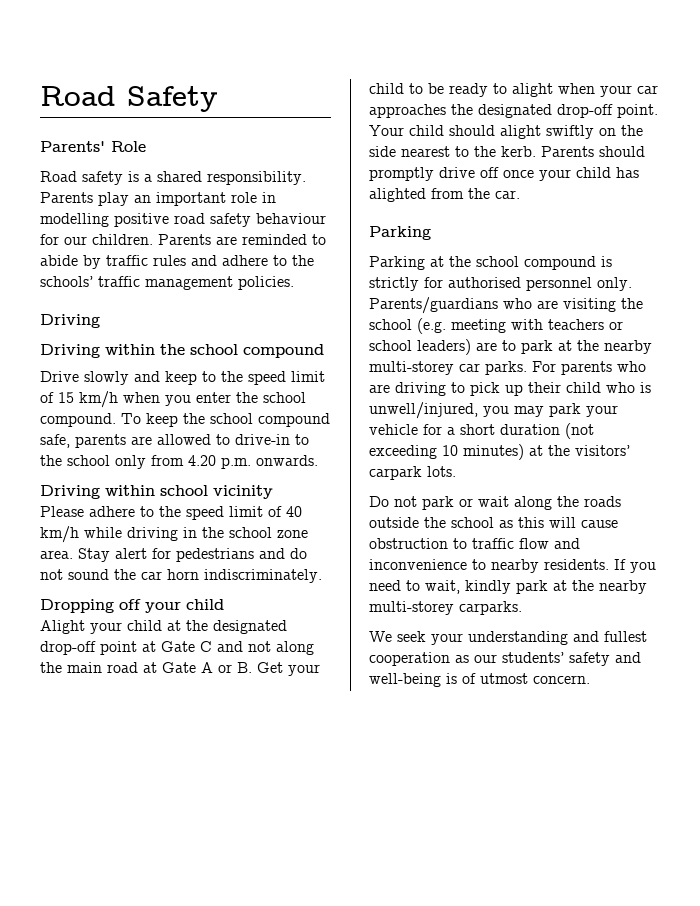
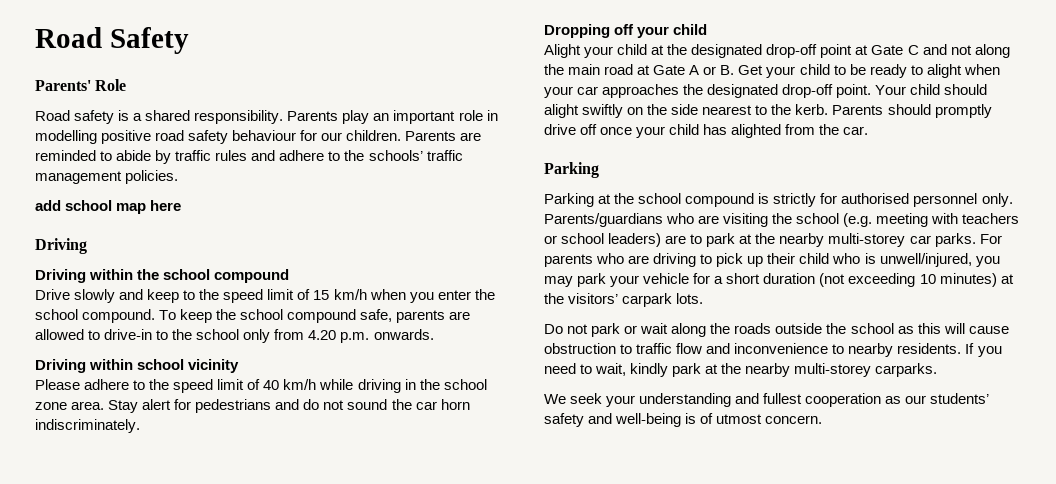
(294, 283) none -> [35,200,182,214] // add school map here

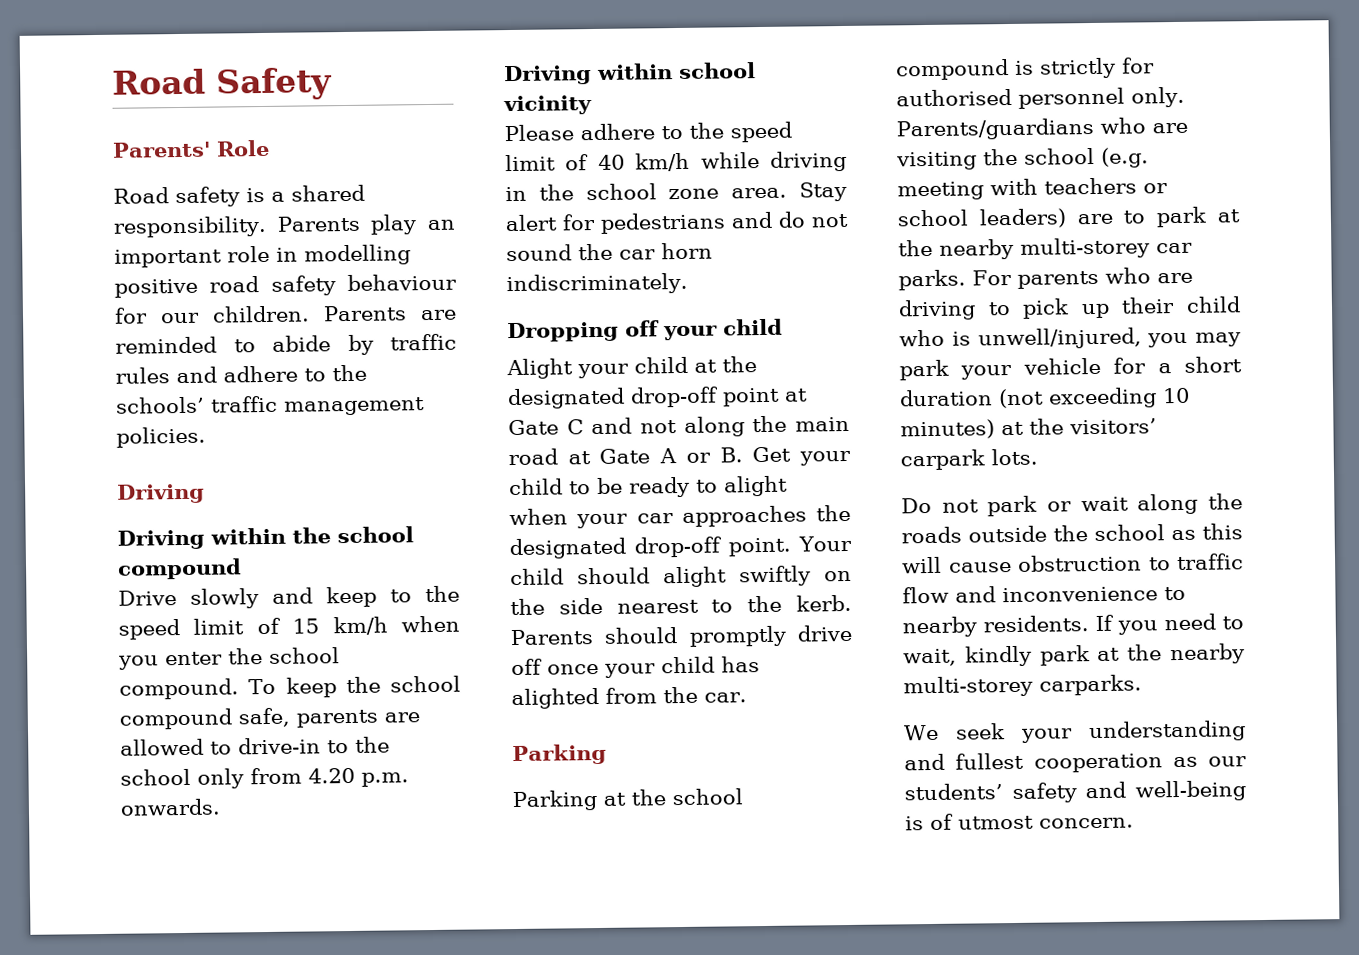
[35,200,182,214] // add school map here -> (206, 437) none

